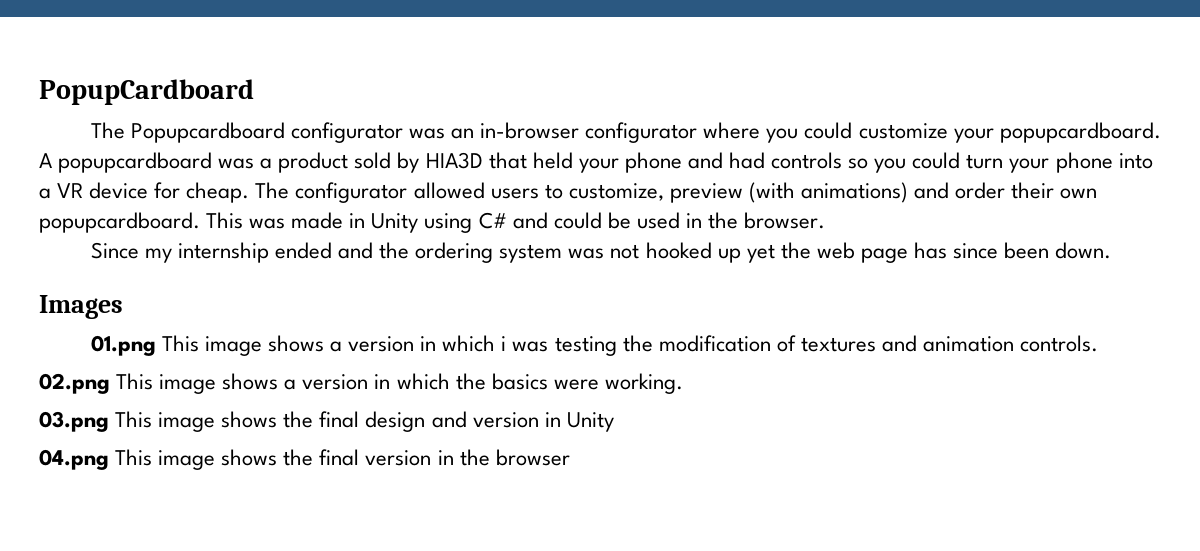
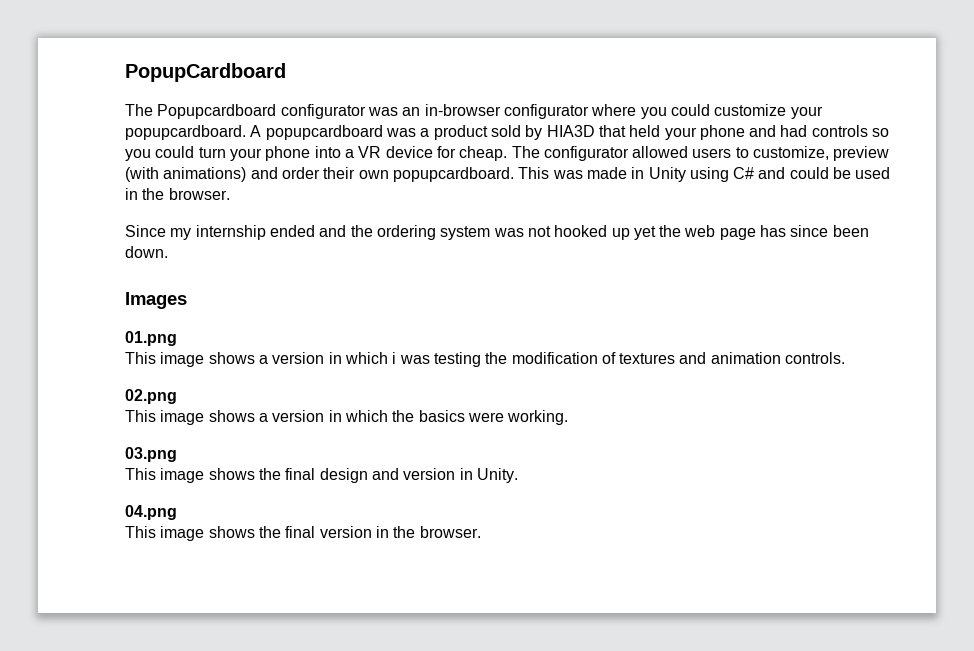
(156, 345) none -> (177, 338) //
(110, 383) none -> (177, 396) //
(109, 421) none -> (177, 454) //
[566,412,614,432] Unity -> [476,468,518,483] Unity.
(109, 459) none -> (177, 512) //
[495,449,570,466] browser -> [419,526,481,538] browser.

